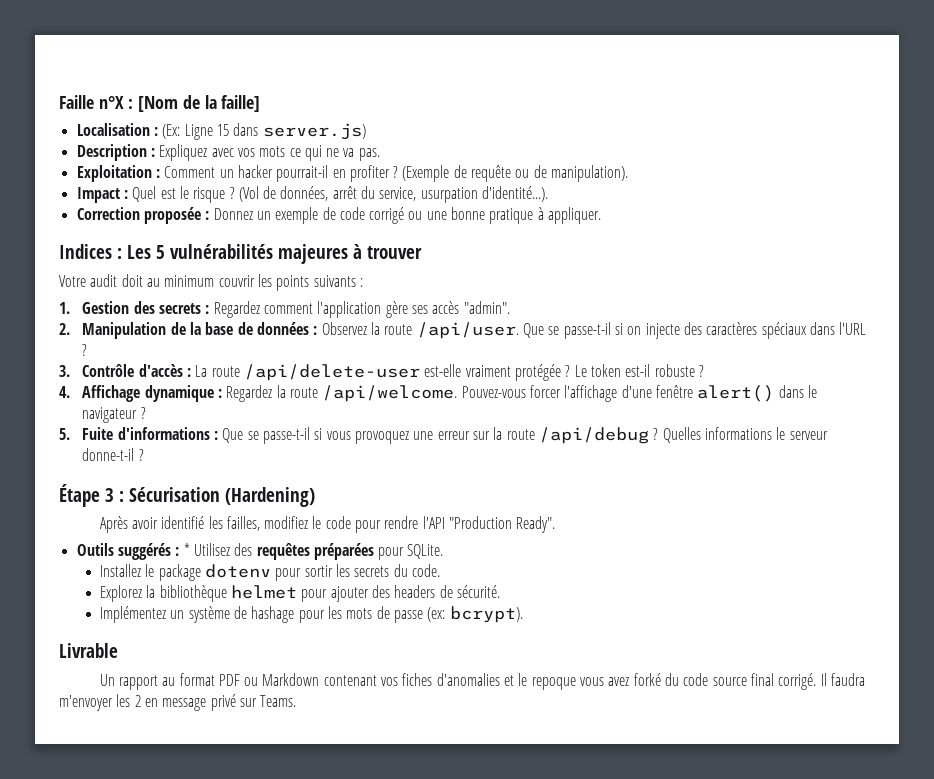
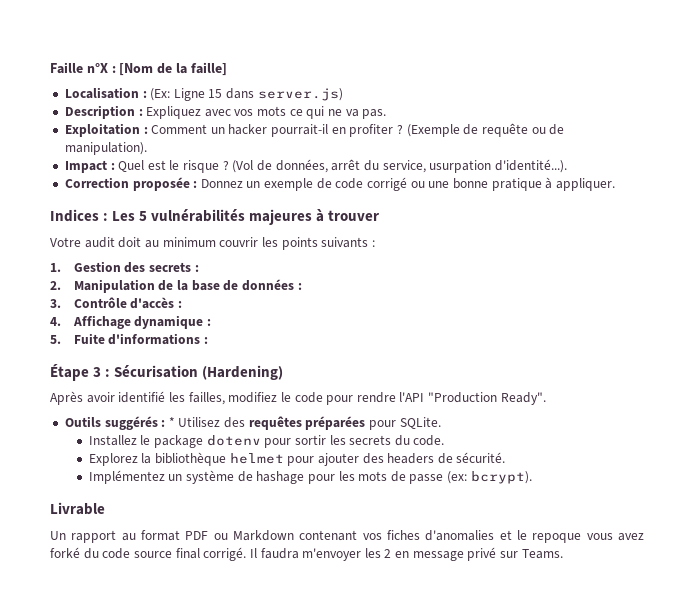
[213,301,510,318] Regardez comment l'application gère ses accès "admin". -> (199, 268) none
[321,322,867,339] [82,344,88,356] [59,364,704,381] [59,385,817,402] [82,407,146,423] [59,427,828,444] [82,448,144,461] Observez la route /api/user. Que se passe-t-il si on injecte des caractères spéciaux dans l'URL ? // 3. Contrôle d'accès : La route /api/delete-user est-elle vraiment protégée ? Le token est-il robuste ? // 4. Affichage dynamique : Regardez la route /api/welcome. Pouvez-vous forcer l'affichage d'une fenêtre alert() dans le navigateur ? // 5. Fuite d'informations : Que se passe-t-il si vous provoquez une erreur sur la route /api/debug ? Quelles informations le serveur donne-t-il ? -> [50,297,183,309] [50,315,212,329] [50,333,209,345] // 3. Contrôle d'accès : // 4. Affichage dynamique : // 5. Fuite d'informations :

